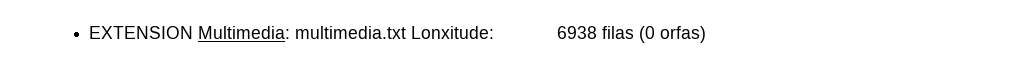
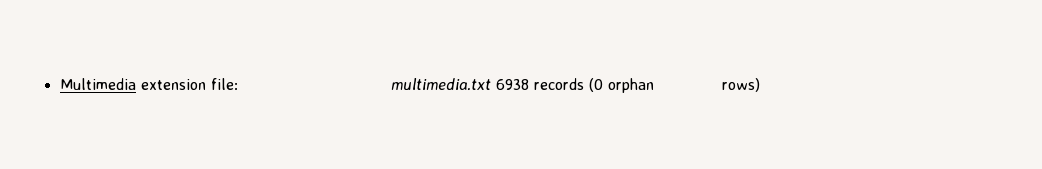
[89,26,707,43] EXTENSION Multimedia: multimedia.txt Lonxitude: 6938 filas (0 orfas) -> [59,78,760,93] Multimedia extension file: multimedia.txt 6938 records (0 orphan rows)

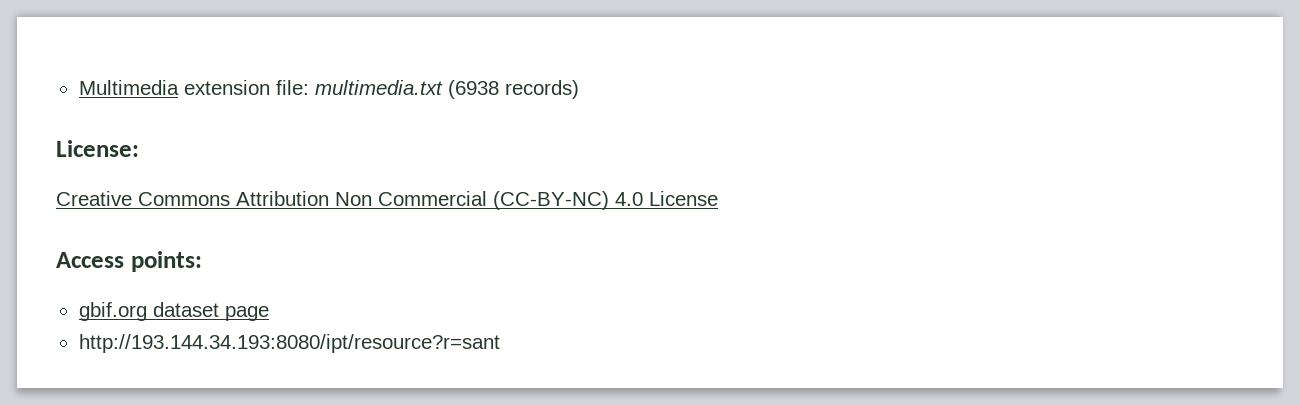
[495,78,760,93] 6938 records (0 orphan rows) -> [447,80,579,99] [56,140,139,157] [56,191,718,210] [56,251,202,272] [78,302,269,321] [78,334,500,353] (6938 records) // License: // Creative Commons Attribution Non Commercial (CC-BY-NC) 4.0 License // Access points: // gbif.org dataset page // http://193.144.34.193:8080/ipt/resource?r=sant

